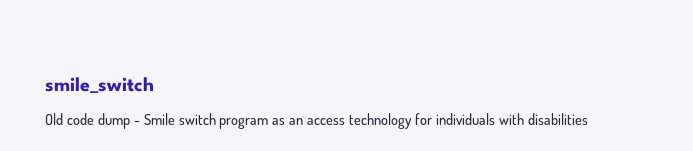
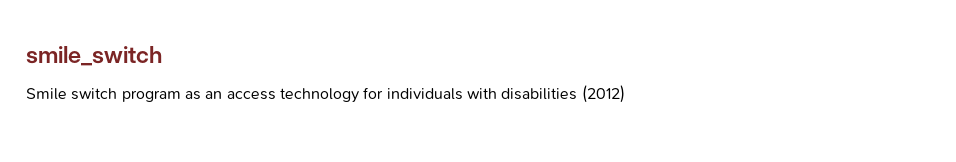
[45,113,140,129] Old code dump - -> (162, 56) none
(588, 119) none -> [581,85,625,103] (2012)

